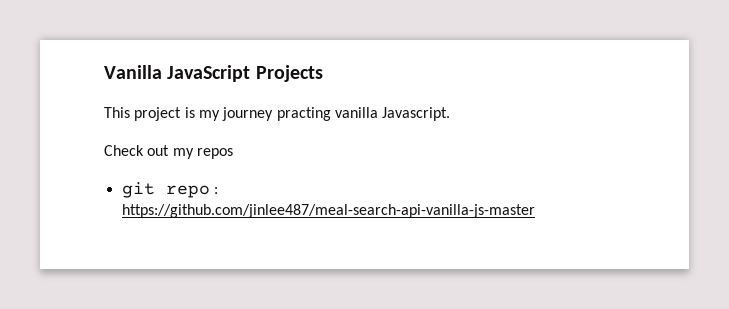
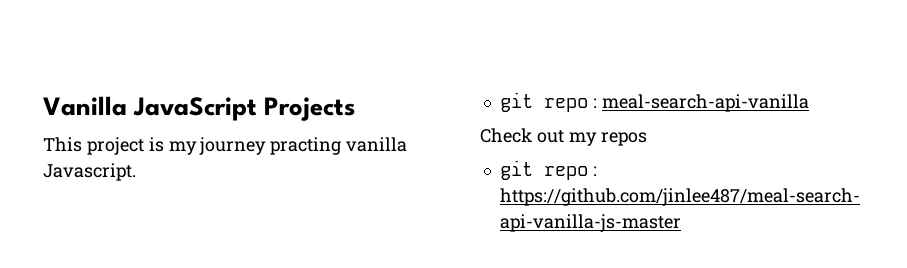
(451, 114) none -> [499,92,809,112] // git repo : meal-search-api-vanilla

